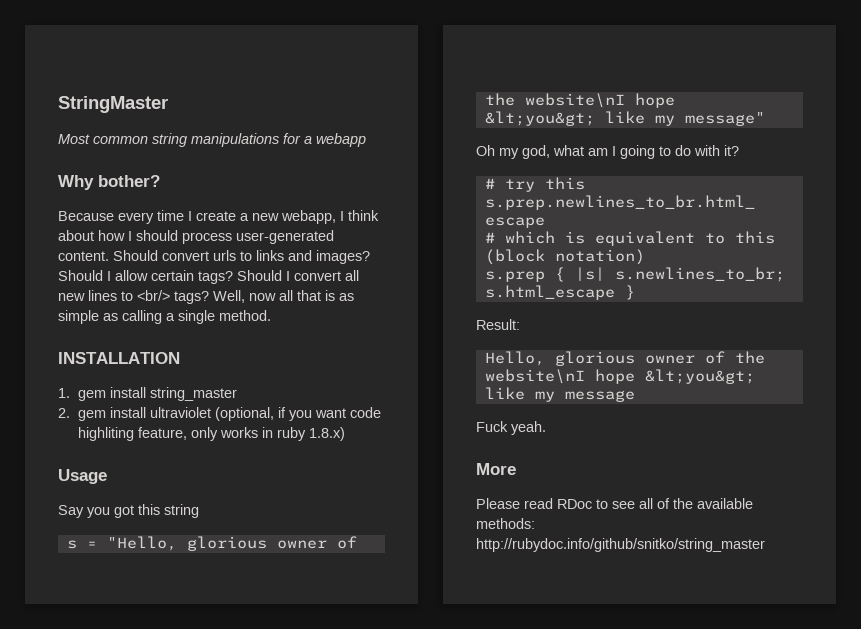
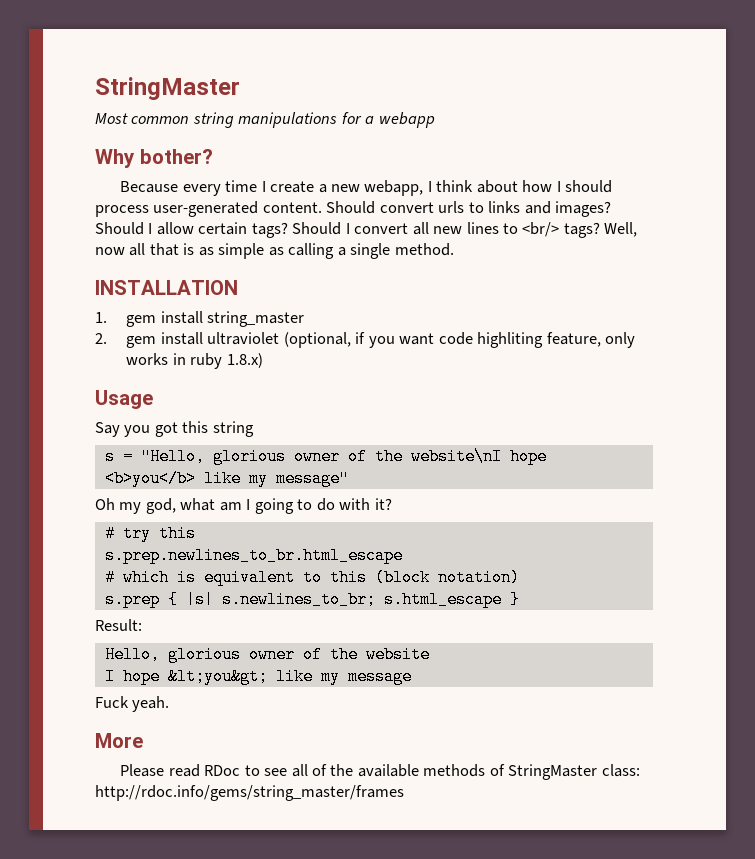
[484,111,595,126] &lt;you&gt; -> [104,470,196,487] <b>you</b>
[484,369,585,384] website\nI -> [365,646,430,663] [104,668,115,685] website // I
[476,518,535,529] [476,538,765,552] methods: http://rubydoc.info/github/snitko/string_master -> [423,764,640,780] [95,785,404,801] methods of StringMaster class: http://rdoc.info/gems/string_master/frames

